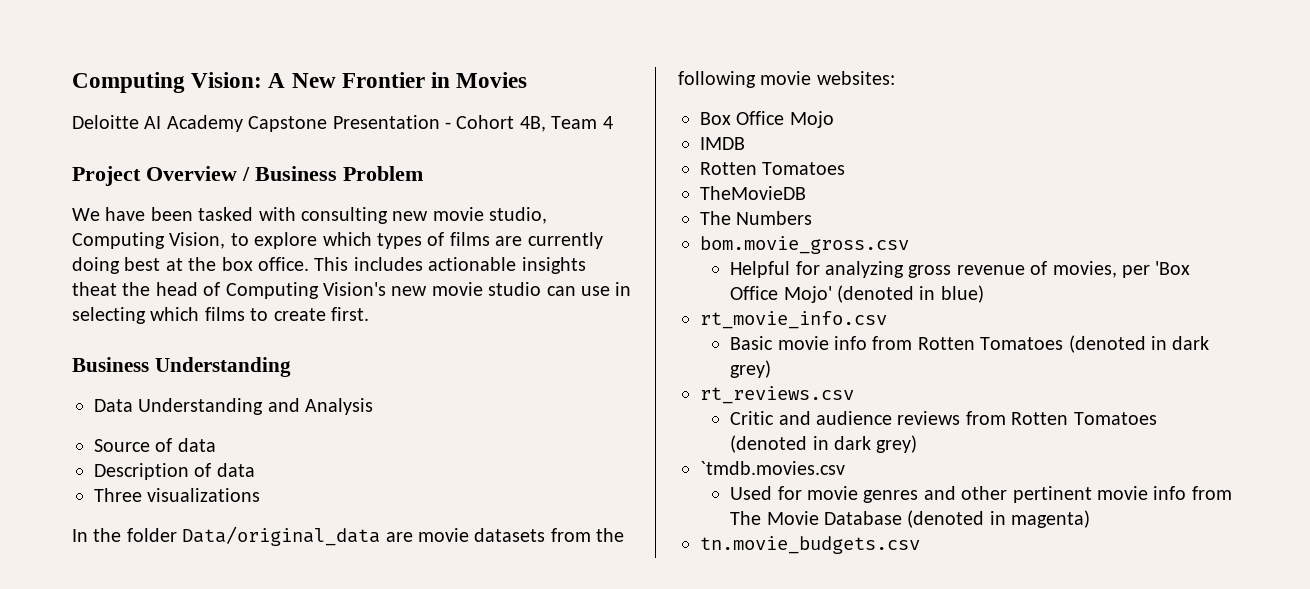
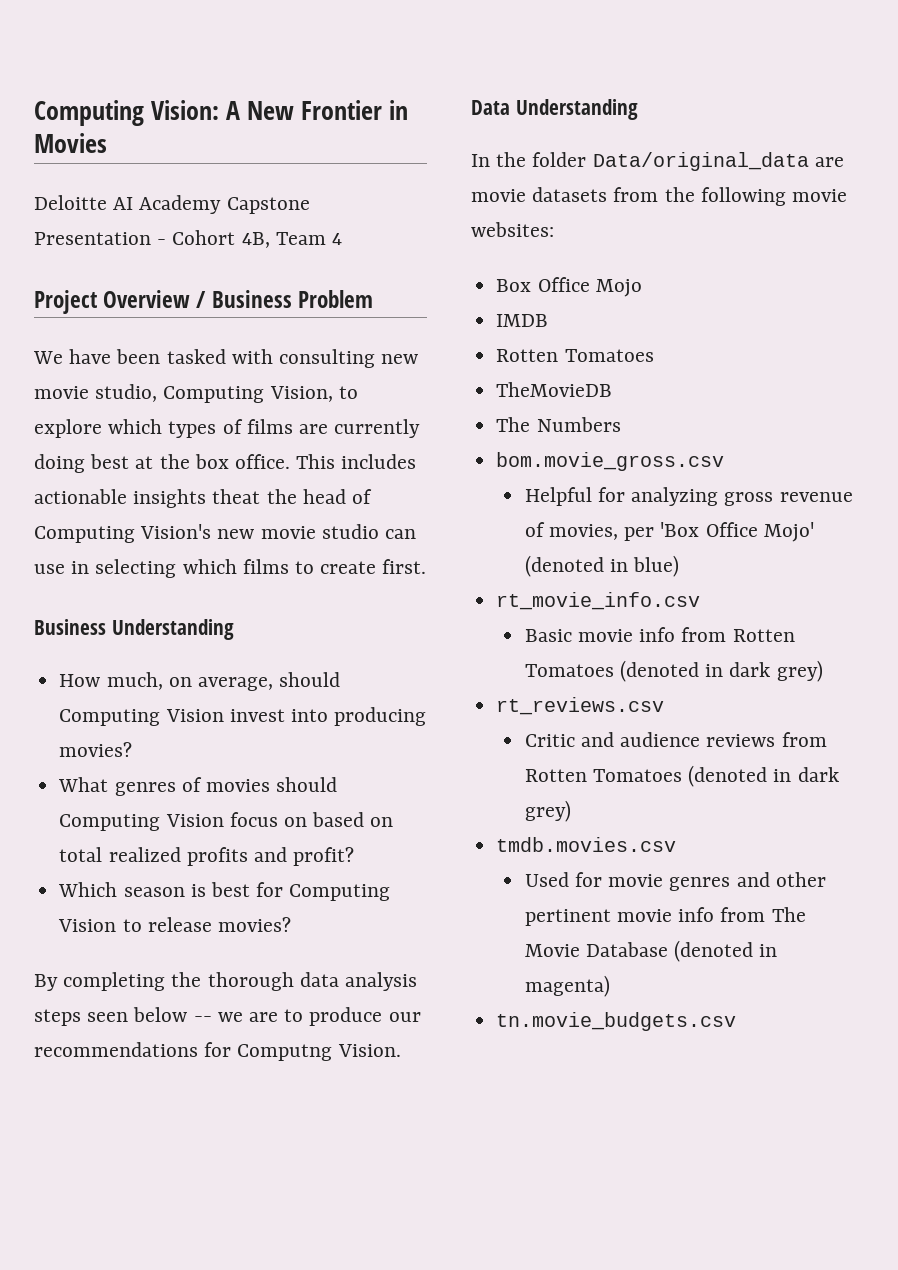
[94,398,374,415] [94,438,216,452] [94,463,255,480] [94,488,261,502] Data Understanding and Analysis // Source of data // Description of data // Three visualizations -> [59,672,341,691] [59,707,427,726] [59,742,133,757] [58,777,338,796] [59,812,394,831] [59,847,355,866] [58,882,391,901] [58,917,291,932] [34,972,418,991] [34,1007,421,1026] [34,1042,401,1061] [471,99,638,120] How much, on average, should Computing Vision invest into producing movies? // What genres of movies should Computing Vision focus on based on total realized profits and profit? // Which season is best for Computing Vision to release movies? // By completing the thorough data analysis steps seen below -- we are to produce our recommendations for Computng Vision. // Data Understanding
[700,461,845,475] `tmdb.movies.csv -> [496,837,677,852] tmdb.movies.csv

